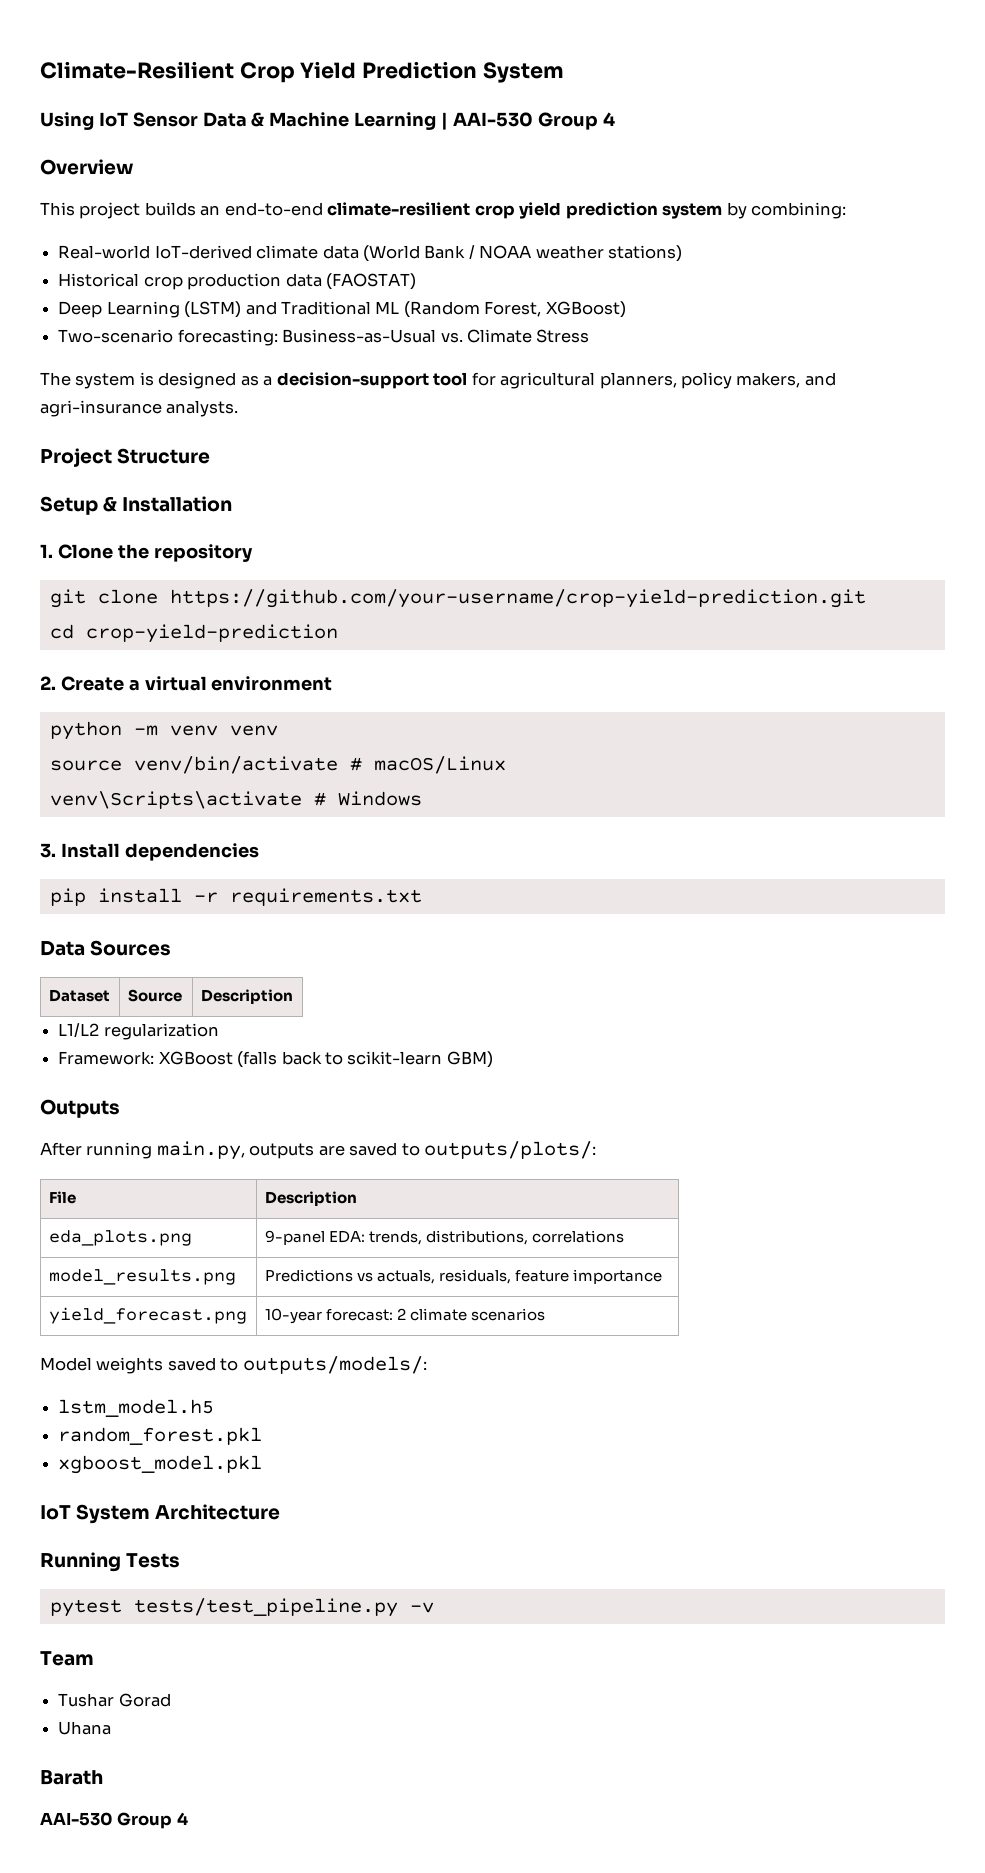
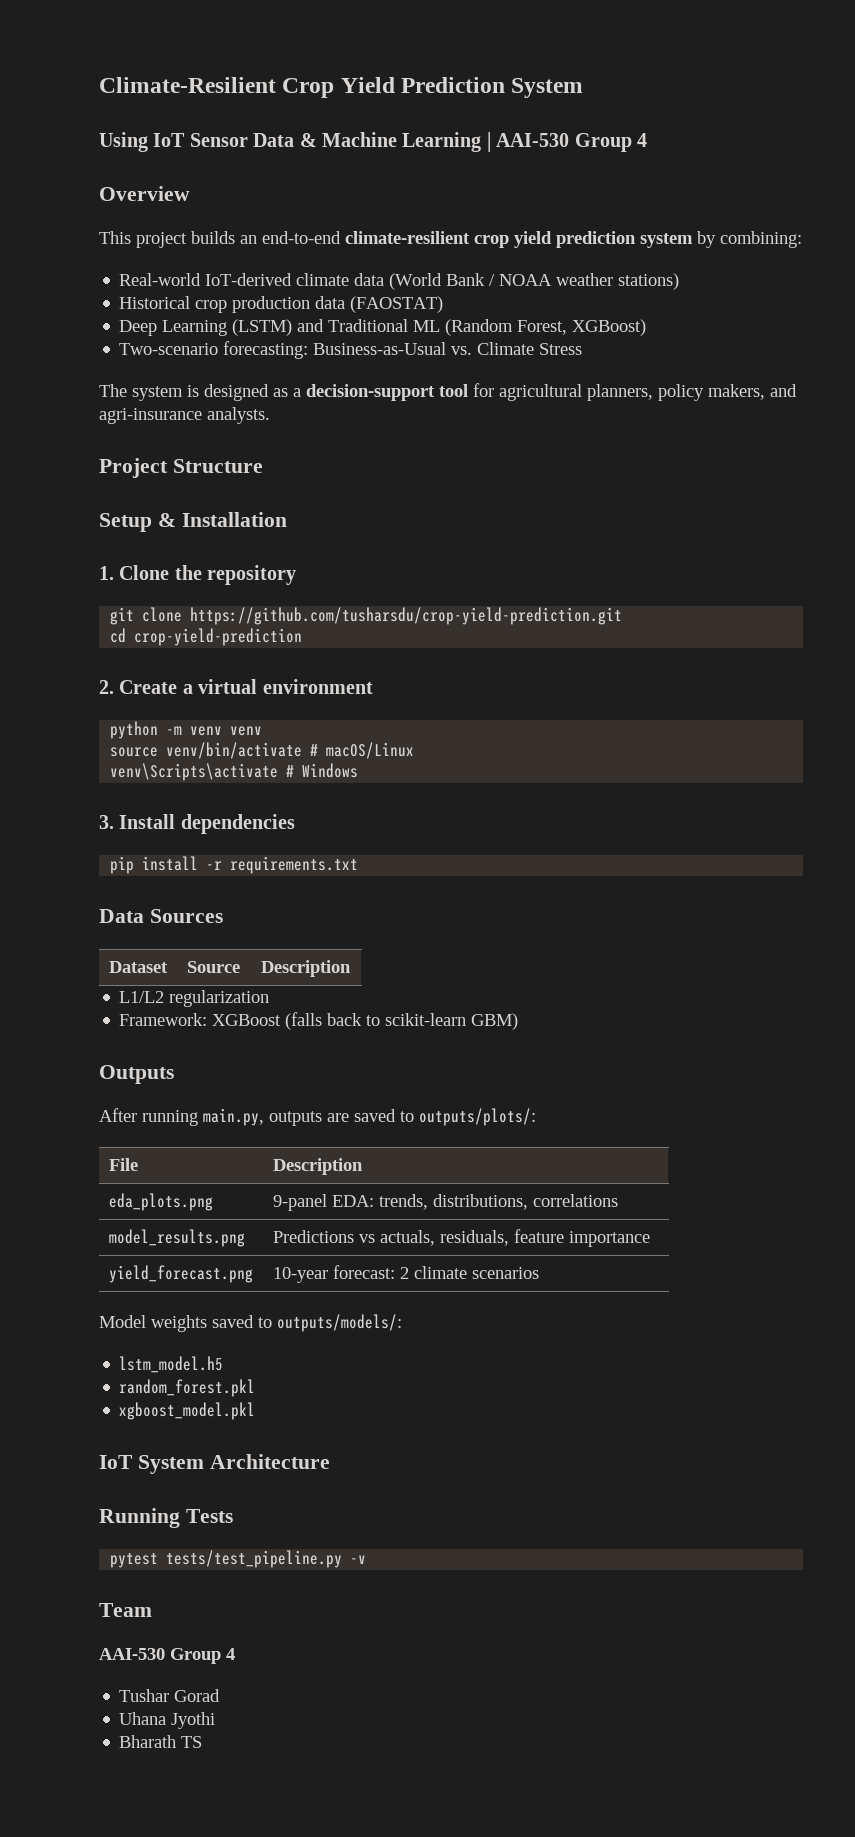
[169,589,866,608] https://github.com/your-username/crop-yield-prediction.git -> [190,607,623,625] https://github.com/tusharsdu/crop-yield-prediction.git
(94, 1658) none -> [99,1648,235,1664] // AAI-530 Group 4
[40,1770,103,1785] [40,1812,188,1829] // Barath // AAI-530 Group 4 -> [171,1712,216,1729] [119,1735,203,1748] Jyothi // Bharath TS

